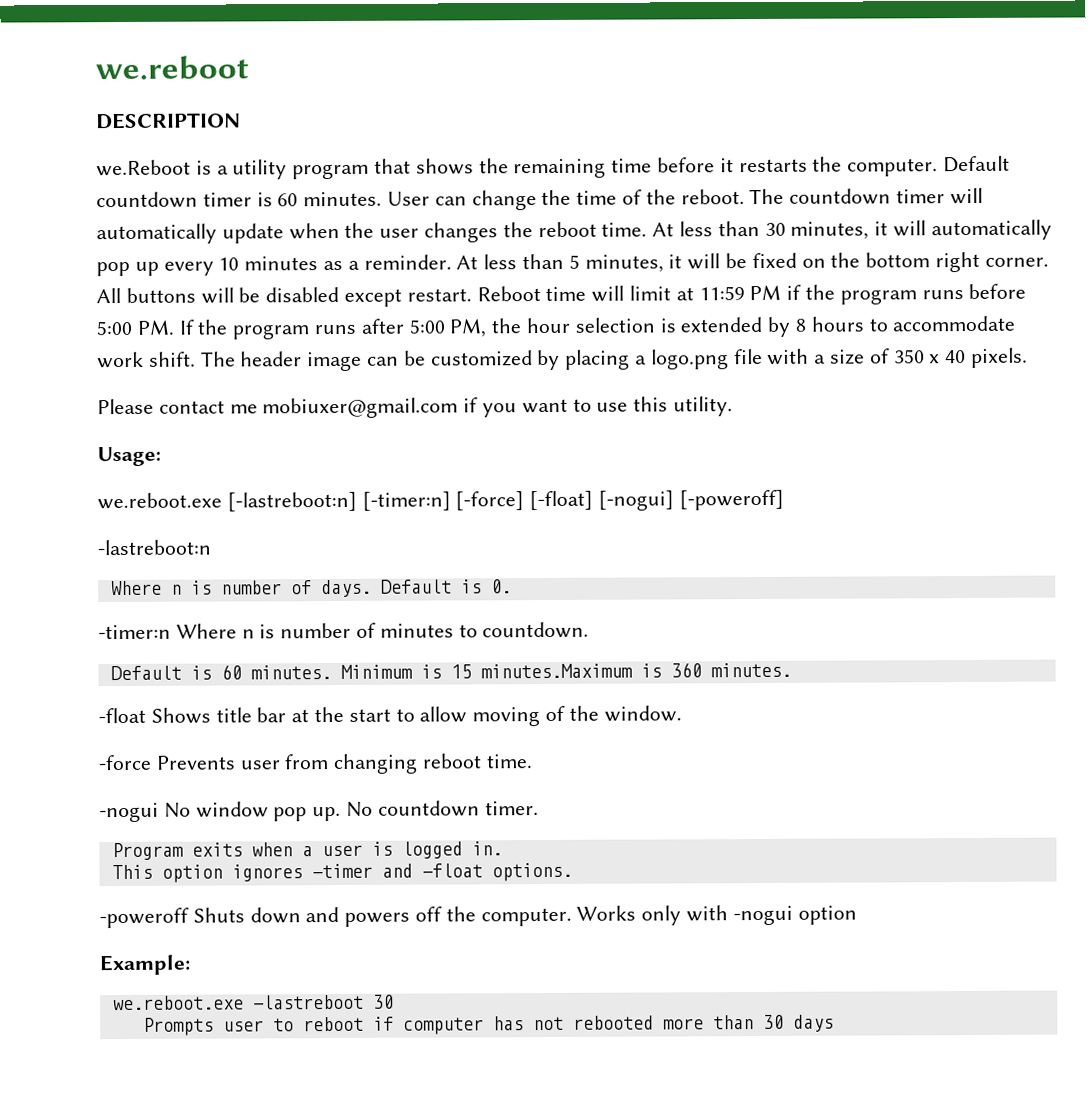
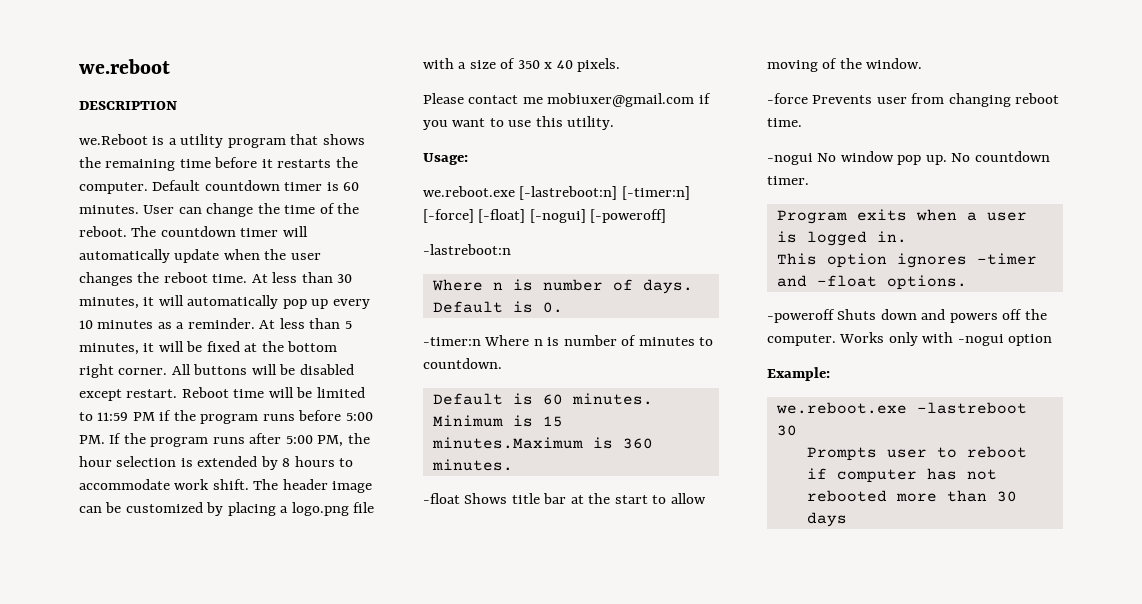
[801,258,826,268] on -> [244,343,258,352] at
[629,285,694,301] limit at -> [296,387,365,398] [79,412,93,421] be limited to

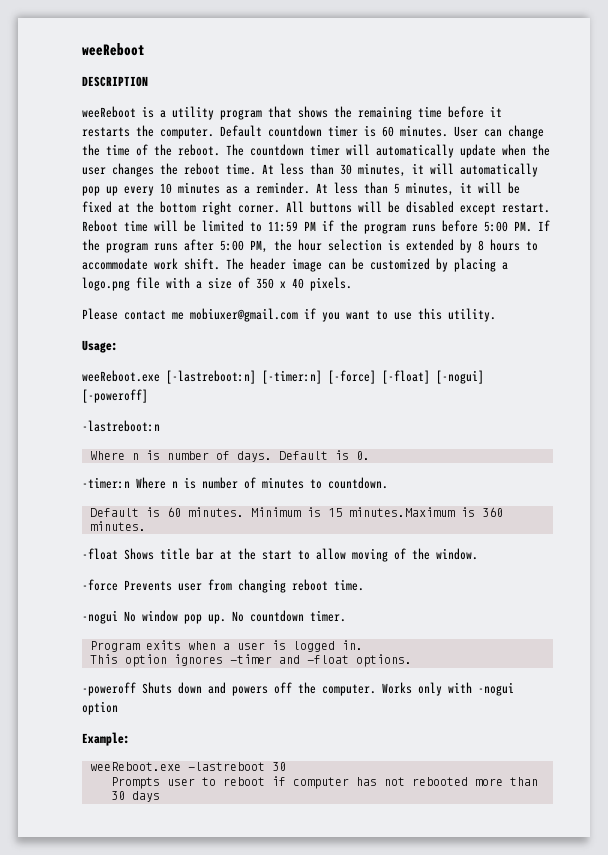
[79,59,170,74] we.reboot -> [82,43,145,56] weeReboot
[79,134,148,145] we.Reboot -> [82,106,136,118] weeReboot
[423,186,515,197] we.reboot.exe -> [82,370,160,382] weeReboot.exe
[775,402,907,414] we.reboot.exe -> [89,762,181,771] weeReboot.exe

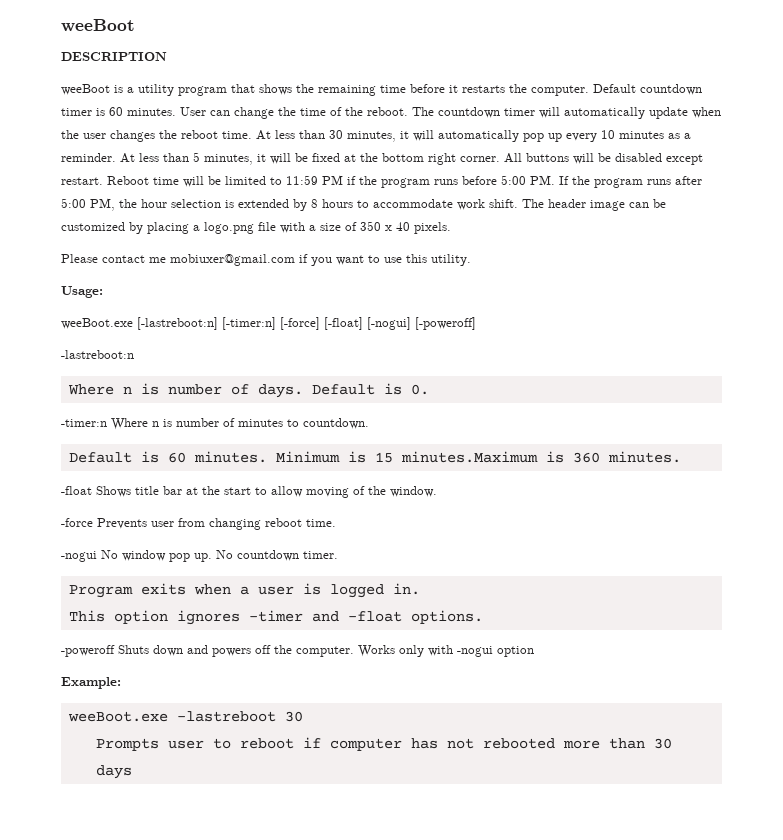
[82,43,145,56] weeReboot -> [61,19,135,32] weeBoot
[82,106,136,118] weeReboot -> [61,84,110,95] weeBoot
[82,370,160,382] weeReboot.exe -> [61,318,133,329] weeBoot.exe
[89,762,181,771] weeReboot.exe -> [67,711,168,722] weeBoot.exe

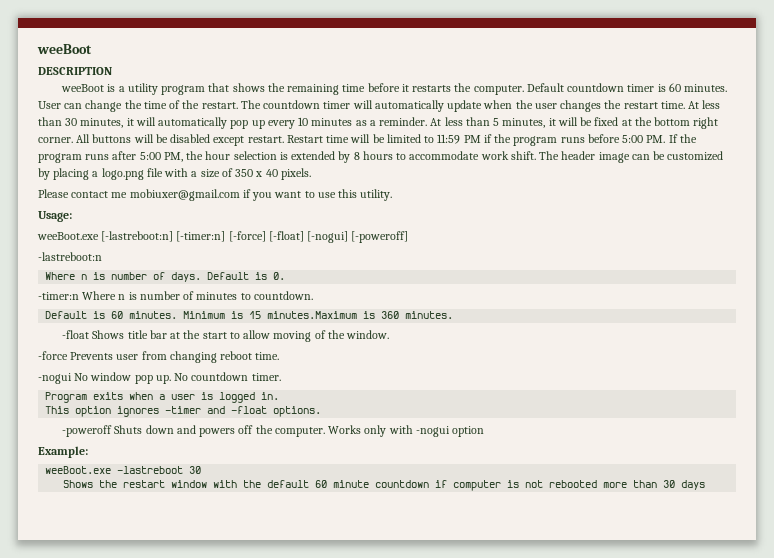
[367,107,408,116] reboot. -> [201,102,238,109] restart.
[181,130,218,139] reboot -> [623,102,658,109] restart
[107,176,149,185] Reboot -> [286,135,323,143] Restart
[95,738,294,751] Prompts user to reboot -> [63,480,430,488] Shows the restart window with the default 60 minute countdown
[410,738,438,749] has -> [507,480,520,488] is

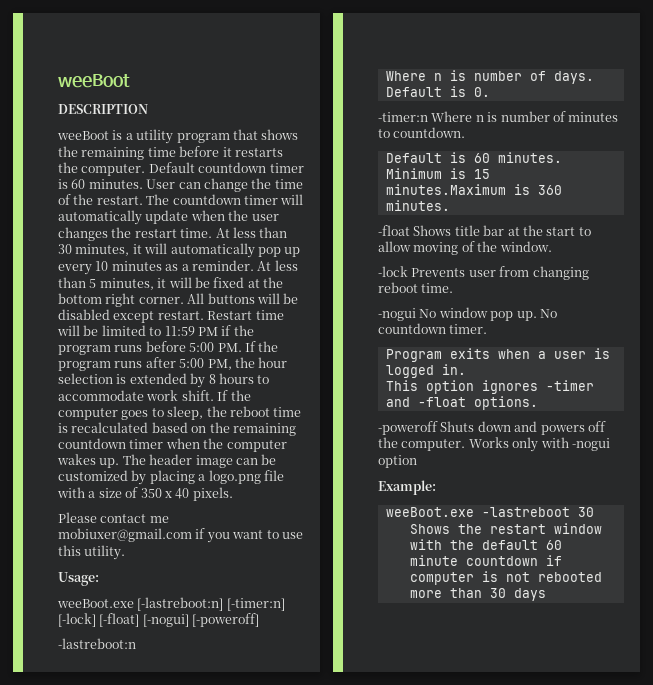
(536, 155) none -> [217,390,251,401] [58,406,302,420] [58,422,296,436] [58,438,287,452] [57,454,120,468] If the computer goes to sleep, the reboot time is recalculated based on the remaining countdown timer when the computer wakes up.
[228,231,266,242] [-force] -> [58,613,96,627] [-lock]
[38,351,68,360] -force -> [378,266,408,277] -lock

